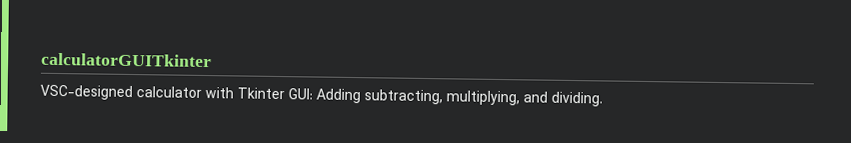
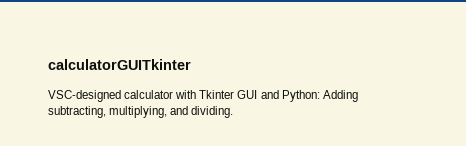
[288,88,313,100] GUI: -> [237,90,320,102] GUI and Python:

